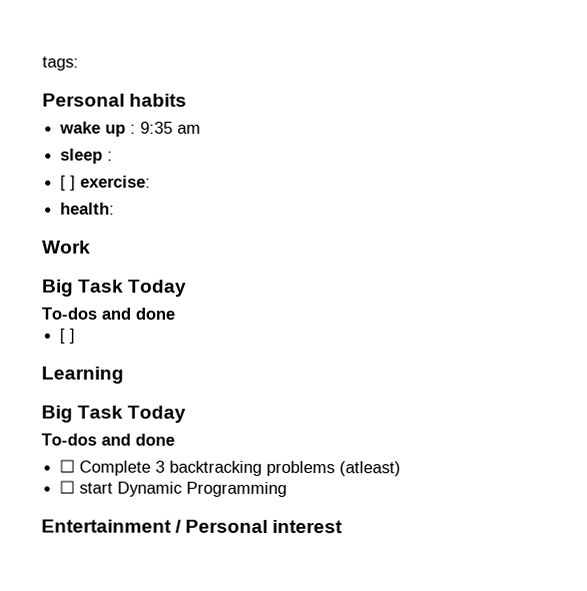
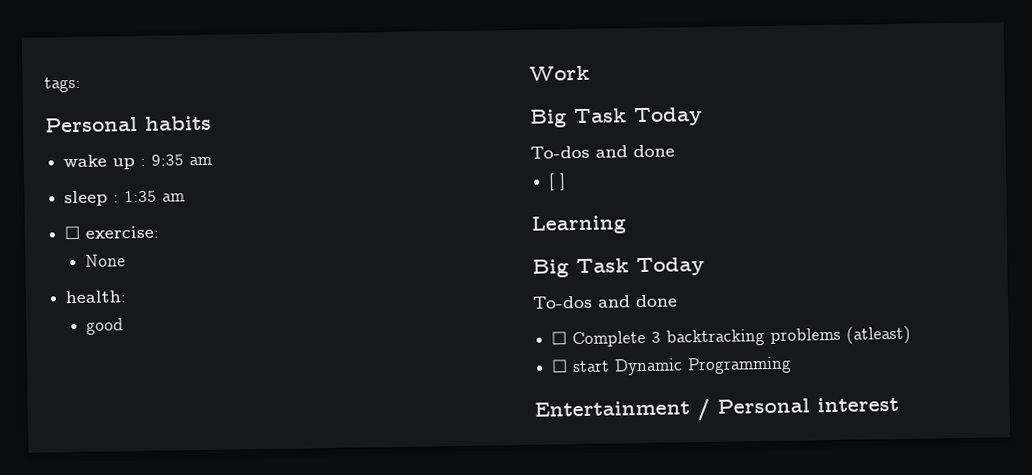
[60,175,77,191] // [ ] -> [124,190,186,203] [64,225,81,240] 1:35 am // ☐
(152, 181) none -> [84,254,126,267] // None
(116, 208) none -> [85,318,124,335] // good

